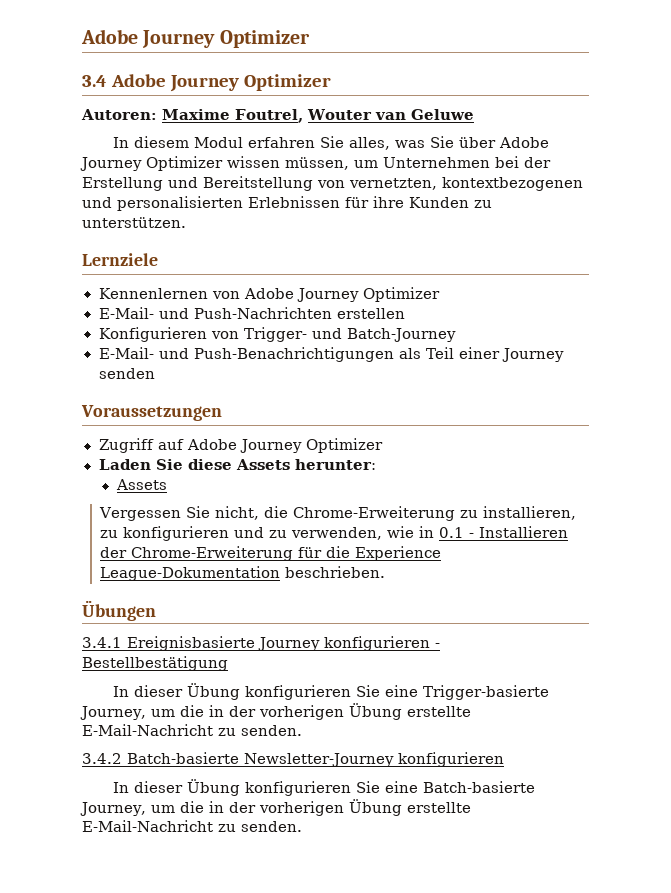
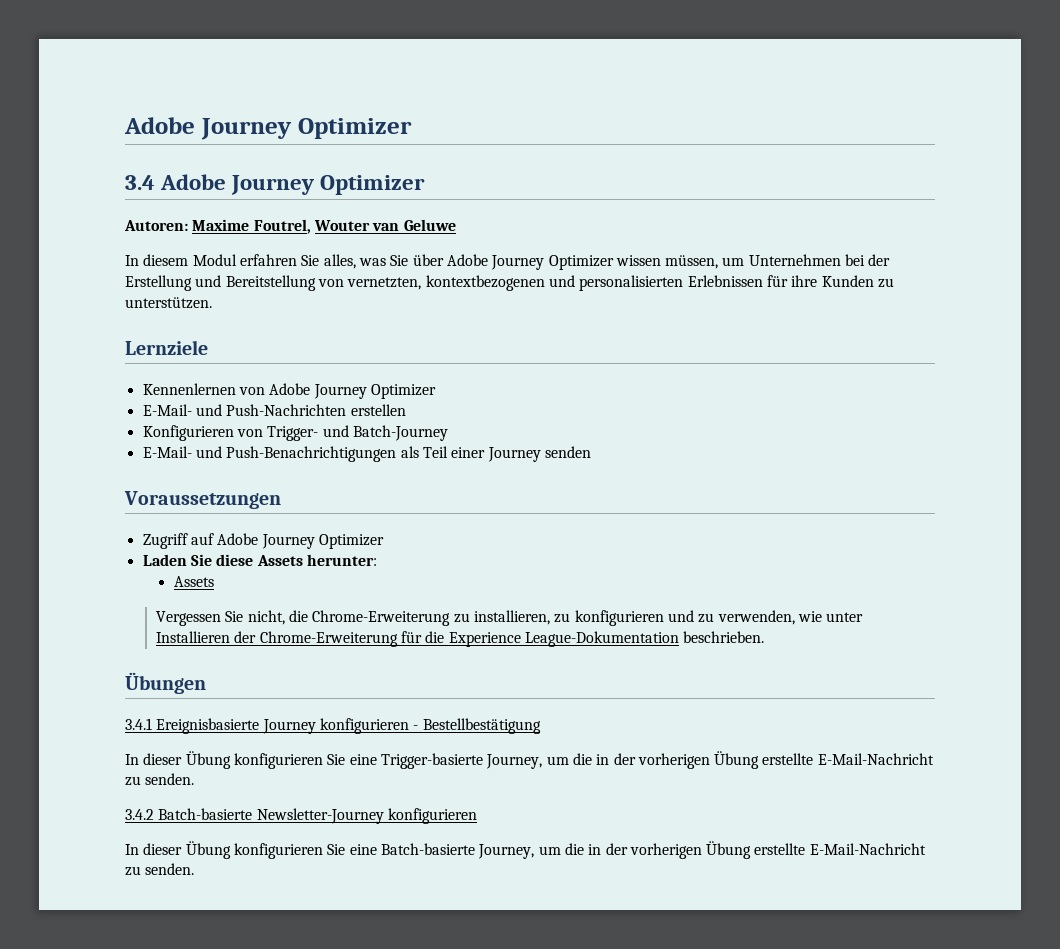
[419,526,475,538] in 0.1 - -> [826,612,864,622] unter

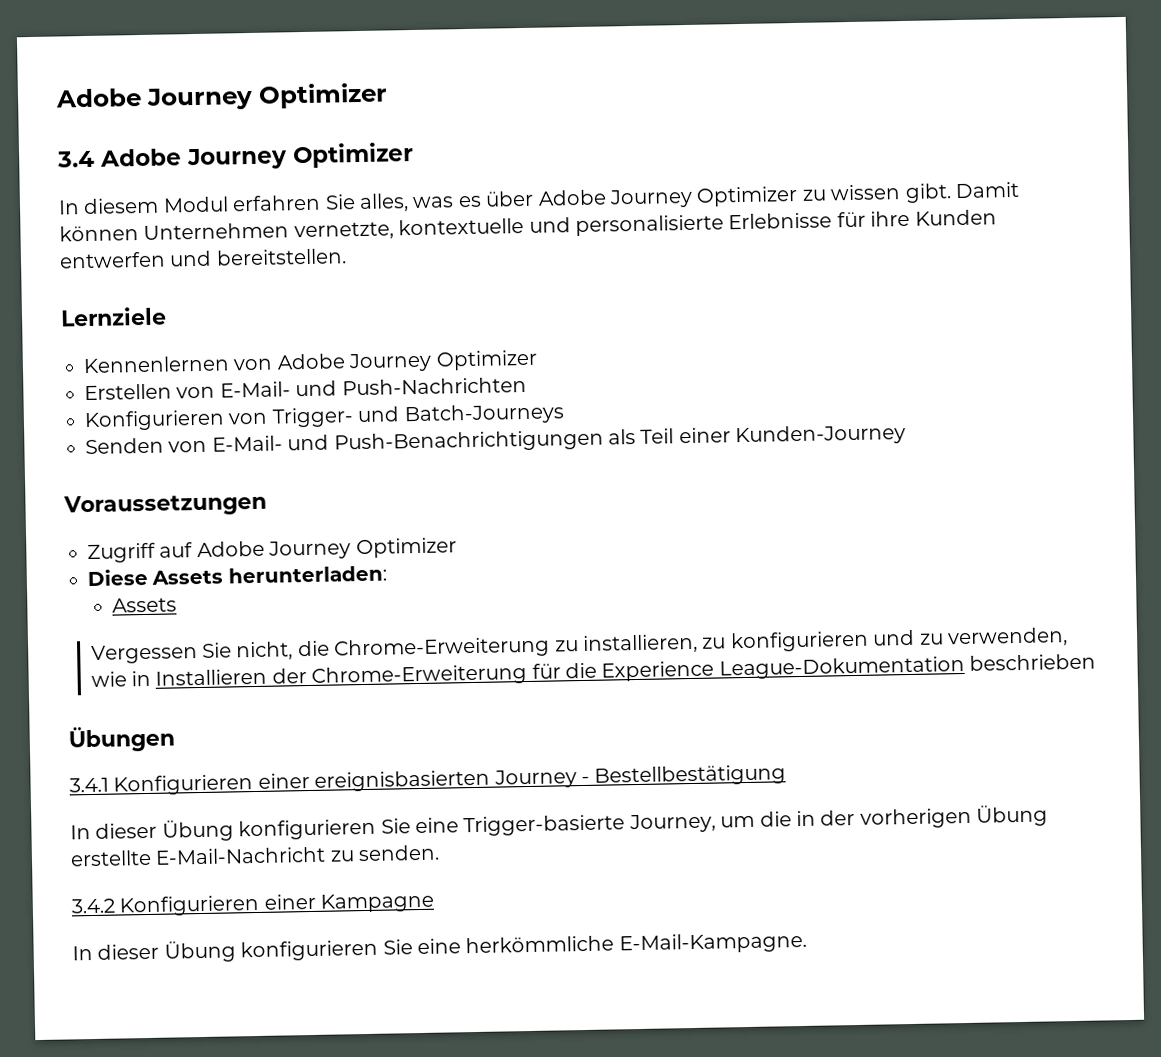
[124,219,456,234] // Autoren: Maxime Foutrel, Wouter van Geluwe -> (414, 155) none
[390,255,409,266] Sie -> [457,195,482,208] es
[615,254,891,269] [125,275,894,291] [125,297,212,309] wissen müssen, um Unternehmen bei der Erstellung und Bereitstellung von vernetzten, kontextbezogenen und personalisierten Erlebnissen für ihre Kunden zu unterstützen. -> [801,181,1019,203] [59,209,997,242] [59,248,347,269] zu wissen gibt. Damit können Unternehmen vernetzte, kontextuelle und personalisierte Erlebnisse für ihre Kunden entwerfen und bereitstellen.
(436, 391) none -> [84,383,216,401] Erstellen von
[350,404,406,416] erstellen -> (527, 386) none
[352,425,448,441] Batch-Journey // -> [403,403,565,426] [85,437,208,455] Batch-Journeys // Senden von
[487,446,591,462] Journey senden -> [735,424,907,447] Kunden-Journey
[142,554,377,566] Laden Sie diese Assets herunter: -> [87,565,387,587] Diese Assets herunterladen:
[826,612,864,622] unter -> [131,670,152,687] in
[683,631,765,643] beschrieben. -> [969,653,1097,671] beschrieben
[156,718,409,734] Ereignisbasierte Journey konfigurieren -> [113,769,577,796] Konfigurieren einer ereignisbasierten Journey
[158,808,477,824] [125,841,926,859] [125,863,195,876] Batch-basierte Newsletter-Journey konfigurieren // In dieser Übung konfigurieren Sie eine Batch-basierte Journey, um die in der vorherigen Übung erstellte E-Mail-Nachricht zu senden. -> [119,892,435,917] [72,931,807,963] Konfigurieren einer Kampagne // In dieser Übung konfigurieren Sie eine herkömmliche E-Mail-Kampagne.

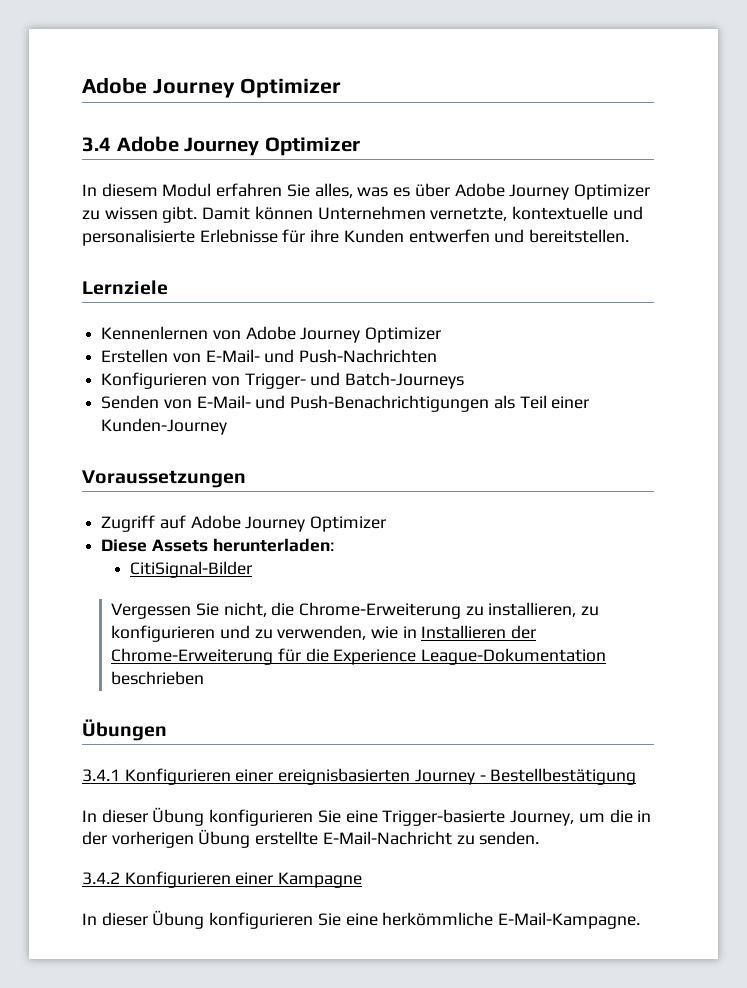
[111,597,177,613] Assets -> [130,561,253,578] CitiSignal-Bilder

